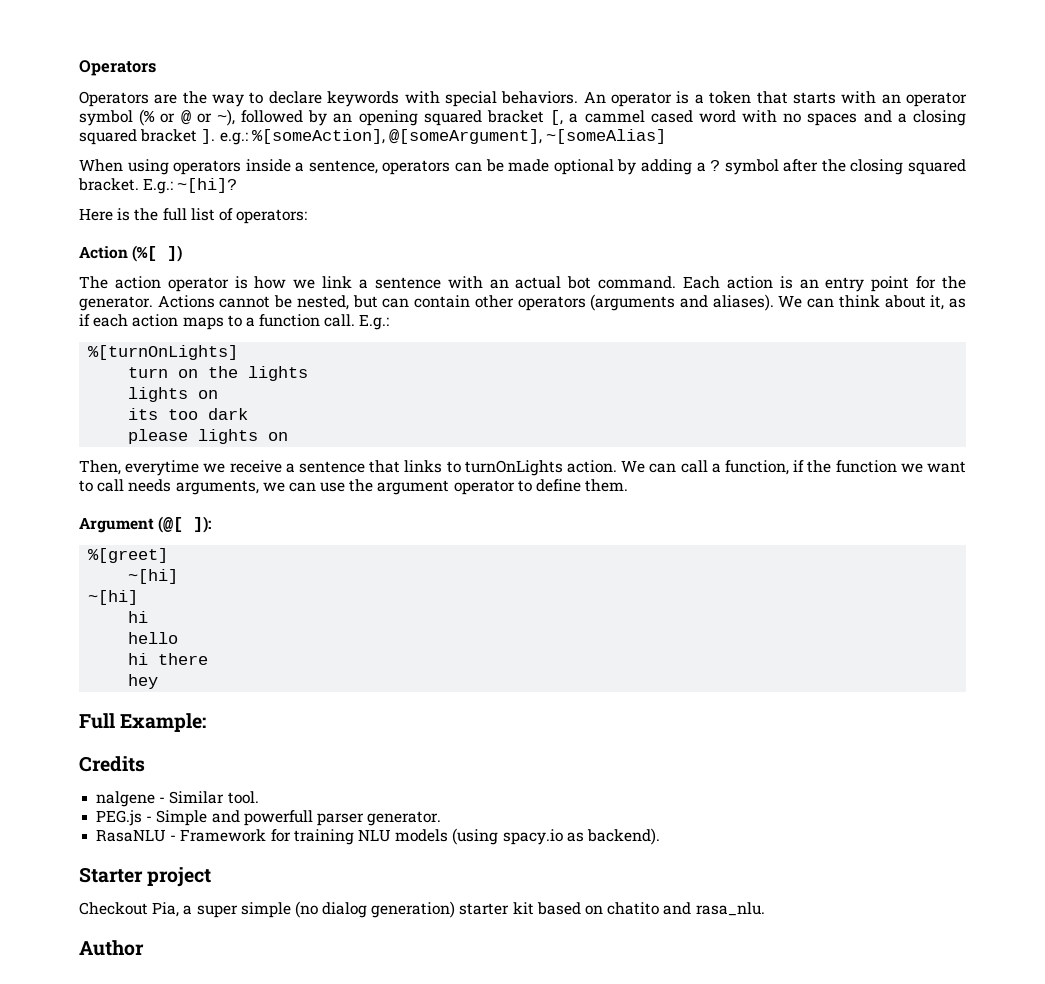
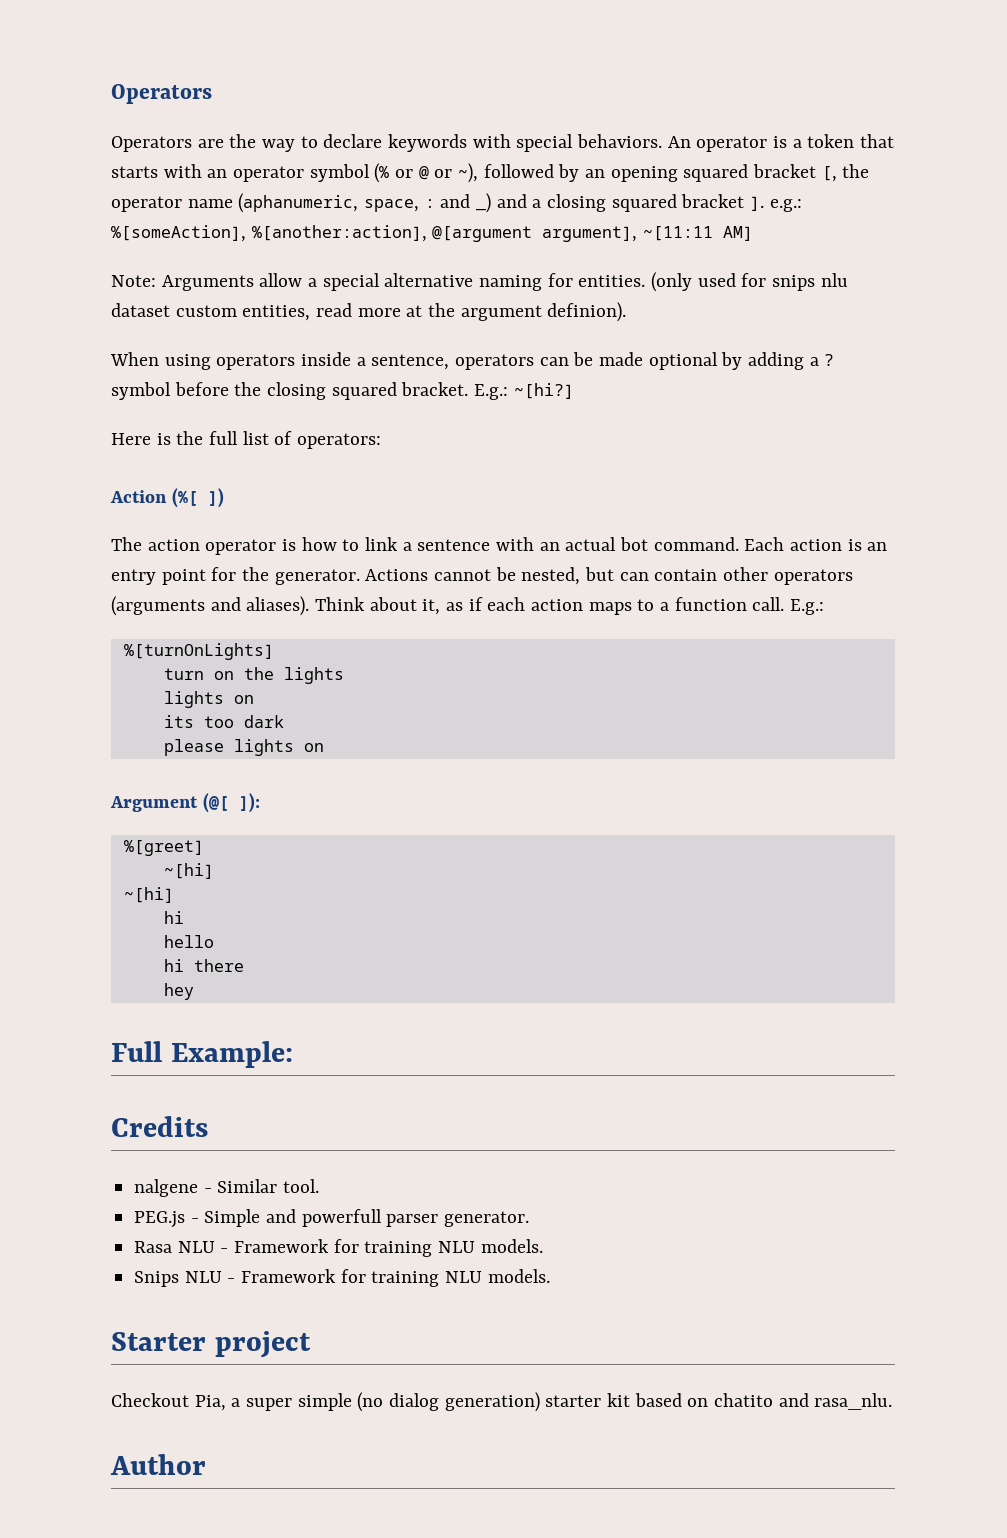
[569,110,858,126] a cammel cased word with no spaces -> [842,164,870,178] [111,193,492,213] the operator name (aphanumeric, space, : and _)
[388,129,667,144] @[someArgument], ~[someAlias] -> [251,225,754,242] [111,272,848,292] [111,302,627,322] %[another:action], @[argument argument], ~[11:11 AM] // Note: Arguments allow a special alternative naming for entities. (only used for snips nlu dataset custom entities, read more at the argument definion).
[783,159,819,172] after -> [174,382,229,396] before
[177,178,238,193] ~[hi]? -> [513,383,574,399] ~[hi?]
[293,279,316,289] we -> [342,539,360,551] to
[778,295,880,308] We can think -> [315,597,366,611] Think
[79,460,967,476] [79,479,629,495] // Then, everytime we receive a sentence that links to turnOnLights action. We can call a function, if the function we want to call needs arguments, we can use the argument operator to define them. -> (324, 747) none
[96,828,660,845] RasaNLU - Framework for training NLU models (using spacy.io as backend). -> [134,1239,543,1257] [134,1269,550,1287] Rasa NLU - Framework for training NLU models. // Snips NLU - Framework for training NLU models.

